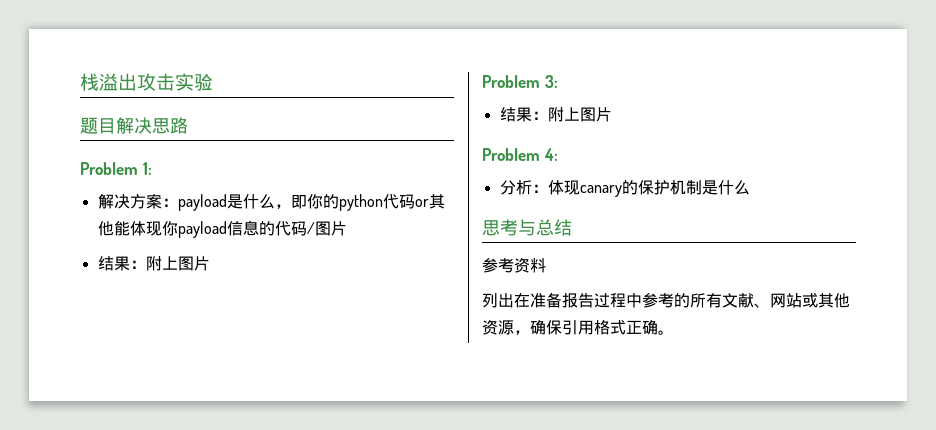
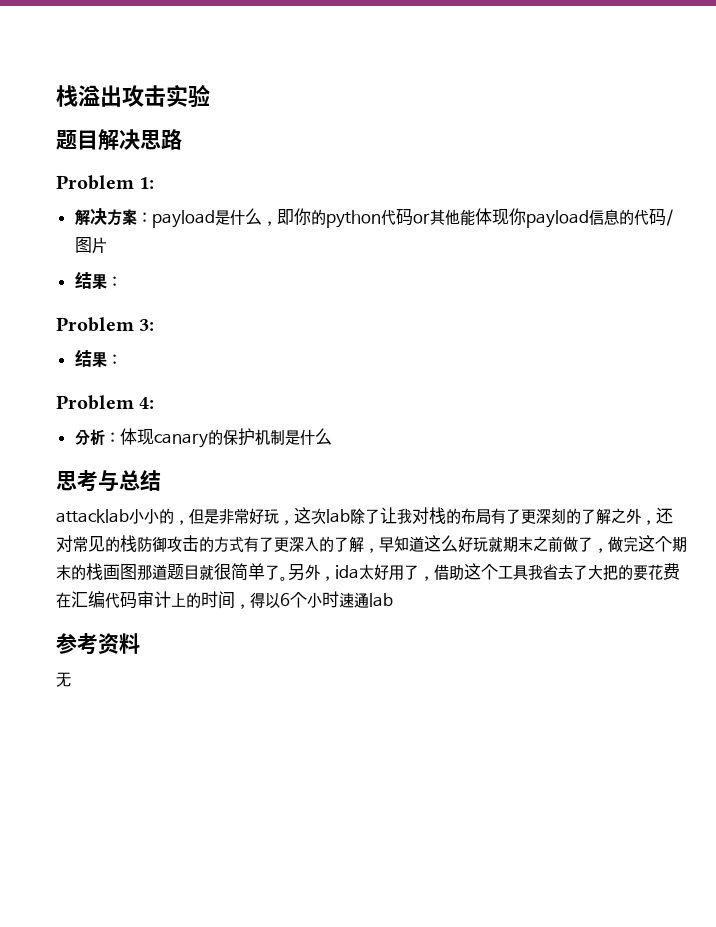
[145,256,210,271] 附上图片 -> (122, 281) none
[547,107,612,122] 附上图片 -> (122, 359) none
[482,258,546,273] [482,292,850,308] [482,320,674,335] 参考资料 // 列出在准备报告过程中参考的所有文献、网站或其他资源，确保引用格式正确。 -> [56,507,673,525] [56,535,687,553] [56,563,680,581] [56,591,393,609] [56,633,140,655] [56,672,71,687] attacklab小小的，但是非常好玩，这次lab除了让我对栈的布局有了更深刻的了解之外，还对常见的栈防御攻击的方式有了更深入的了解，早知道这么好玩就期末之前做了，做完这个期末的栈画图那道题目就很简单了。另外，ida太好用了，借助这个工具我省去了大把的要花费在汇编代码审计上的时间，得以6个小时速通lab // 参考资料 // 无

